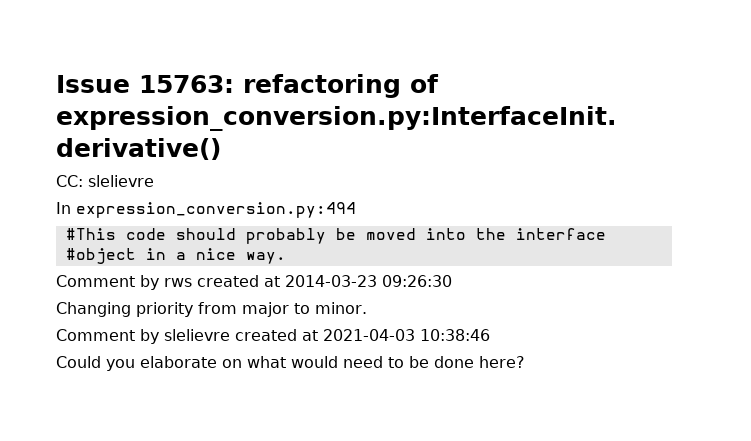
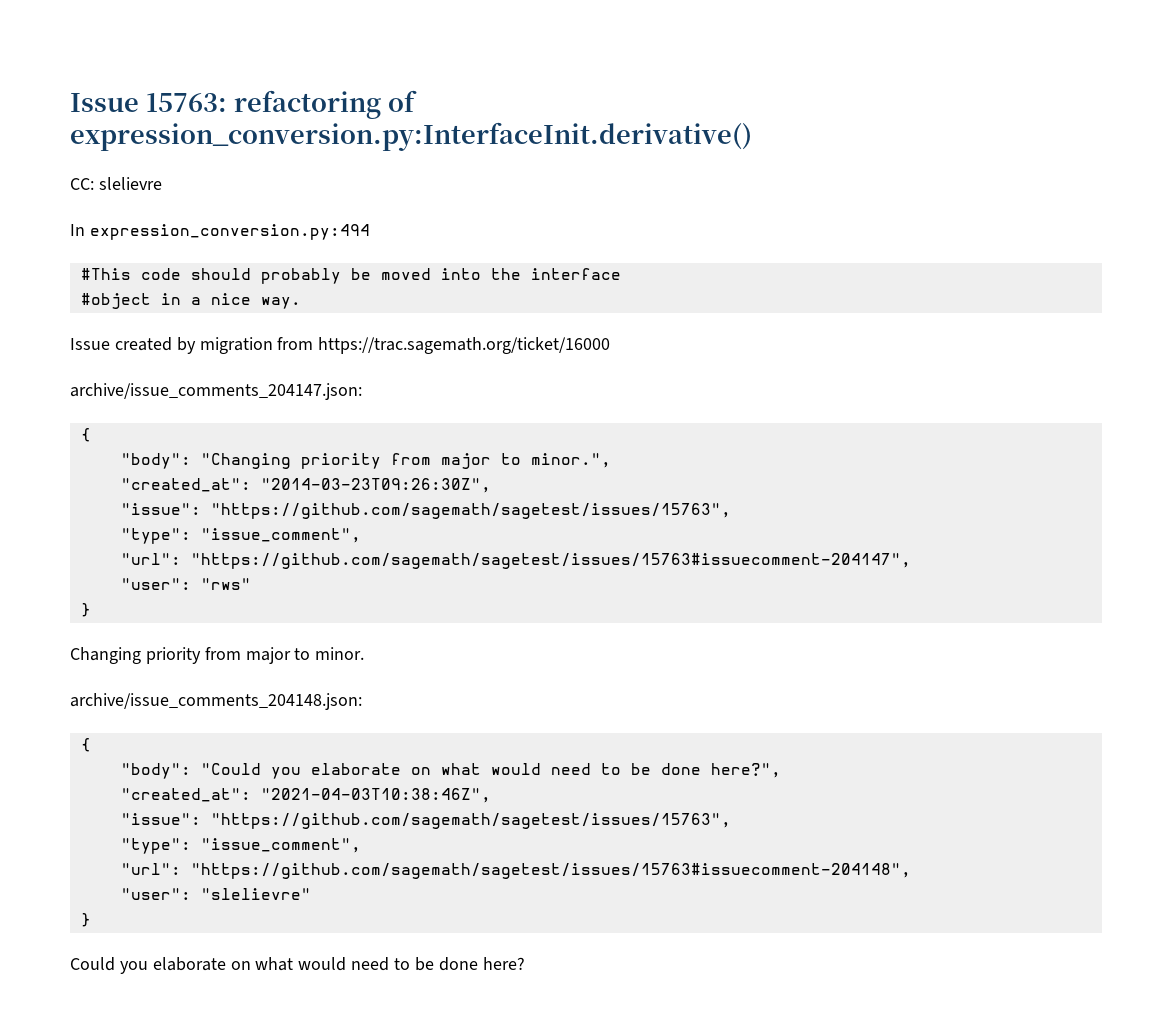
[56,275,452,290] Comment by rws created at 2014-03-23 09:26:30 -> [70,337,611,354] [70,383,362,400] [80,428,91,442] [120,453,611,469] [120,478,491,493] [120,503,731,519] [120,528,361,544] [120,553,911,569] [120,578,251,590] [80,603,91,617] Issue created by migration from https://trac.sagemath.org/ticket/16000 // archive/issue_comments_204147.json: // { // "body": "Changing priority from major to minor.", // "created_at": "2014-03-23T09:26:30Z", // "issue": "https://github.com/sagemath/sagetest/issues/15763", // "type": "issue_comment", // "url": "https://github.com/sagemath/sagetest/issues/15763#issuecomment-204147", // "user": "rws" // }
[56,329,490,344] Comment by slelievre created at 2021-04-03 10:38:46 -> [70,693,362,710] [80,738,91,752] [120,763,781,779] [120,788,491,803] [120,813,731,829] [120,838,361,854] [120,863,911,879] [120,888,311,900] [80,913,91,927] archive/issue_comments_204148.json: // { // "body": "Could you elaborate on what would need to be done here?", // "created_at": "2021-04-03T10:38:46Z", // "issue": "https://github.com/sagemath/sagetest/issues/15763", // "type": "issue_comment", // "url": "https://github.com/sagemath/sagetest/issues/15763#issuecomment-204148", // "user": "slelievre" // }

